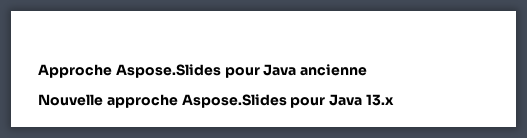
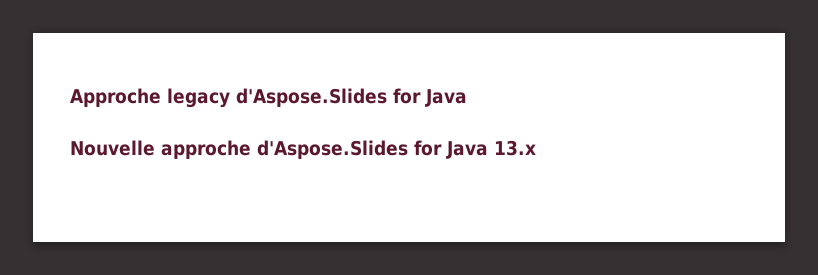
[115,64,368,78] Aspose.Slides pour Java ancienne -> [167,88,467,108] legacy d'Aspose.Slides for Java
[181,94,326,108] Aspose.Slides pour -> [257,140,442,159] d'Aspose.Slides for

